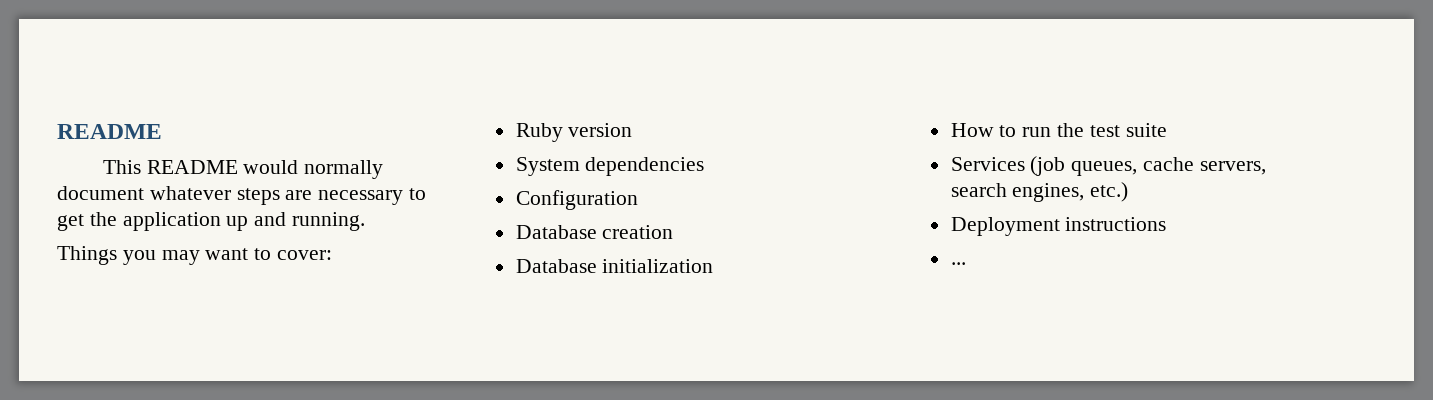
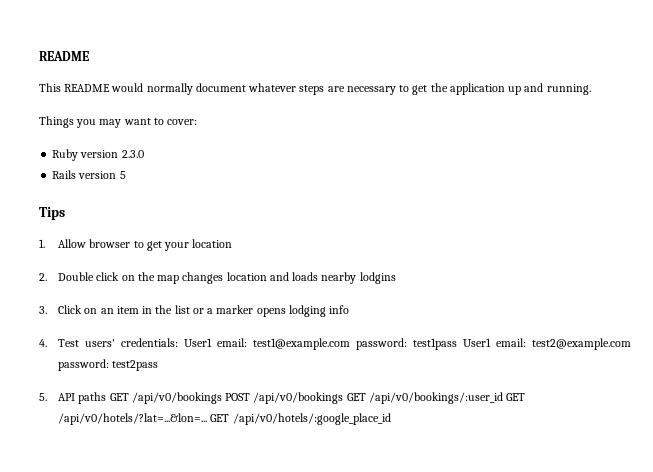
[515,157,705,176] [515,190,638,210] [515,225,674,239] [515,259,714,273] [950,123,1167,137] [950,156,1266,176] [950,182,1129,202] [950,217,1167,236] [950,262,966,265] // System dependencies // Configuration // Database creation // Database initialization // How to run the test suite // Services (job queues, cache servers, search engines, etc.) // Deployment instructions // ... -> [121,150,144,158] [52,170,126,179] [39,207,65,220] [39,239,233,251] [39,272,396,284] [39,305,350,317] [39,338,631,350] [58,359,159,371] [39,392,526,404] [58,413,391,425] 2.3.0 // Rails version 5 // Tips // 1. Allow browser to get your location // 2. Double click on the map changes location and loads nearby lodgins // 3. Click on an item in the list or a marker opens lodging info // 4. Test users' credentials: User1 email: test1@example.com password: test1pass User1 email: test2@example.com password: test2pass // 5. API paths GET /api/v0/bookings POST /api/v0/bookings GET /api/v0/bookings/:user_id GET /api/v0/hotels/?lat=...&lon=... GET /api/v0/hotels/:google_place_id

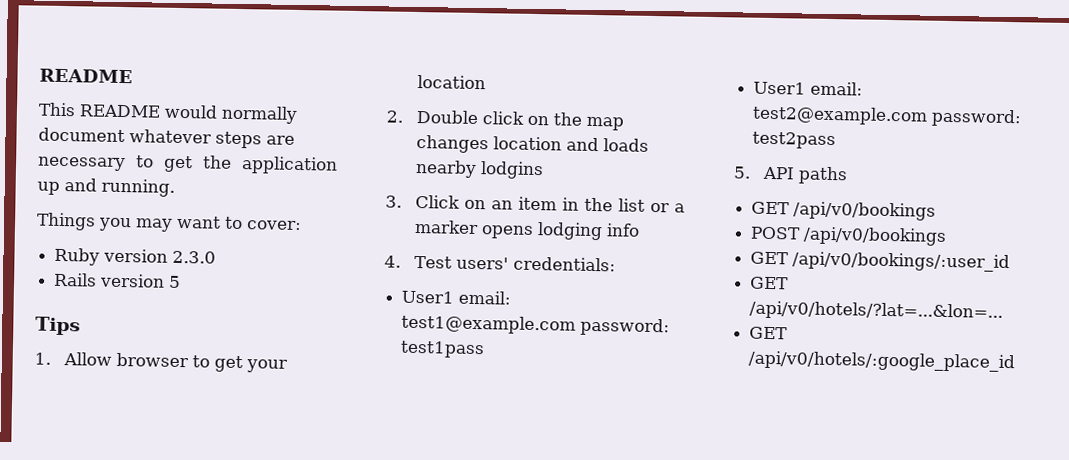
(179, 342) none -> (617, 264) //
(458, 344) none -> (486, 349) //
(107, 398) none -> (849, 175) //
(222, 398) none -> (937, 211) //
(344, 398) none -> (948, 236) //
(503, 398) none -> (1011, 262) //
(208, 419) none -> (1004, 311) //

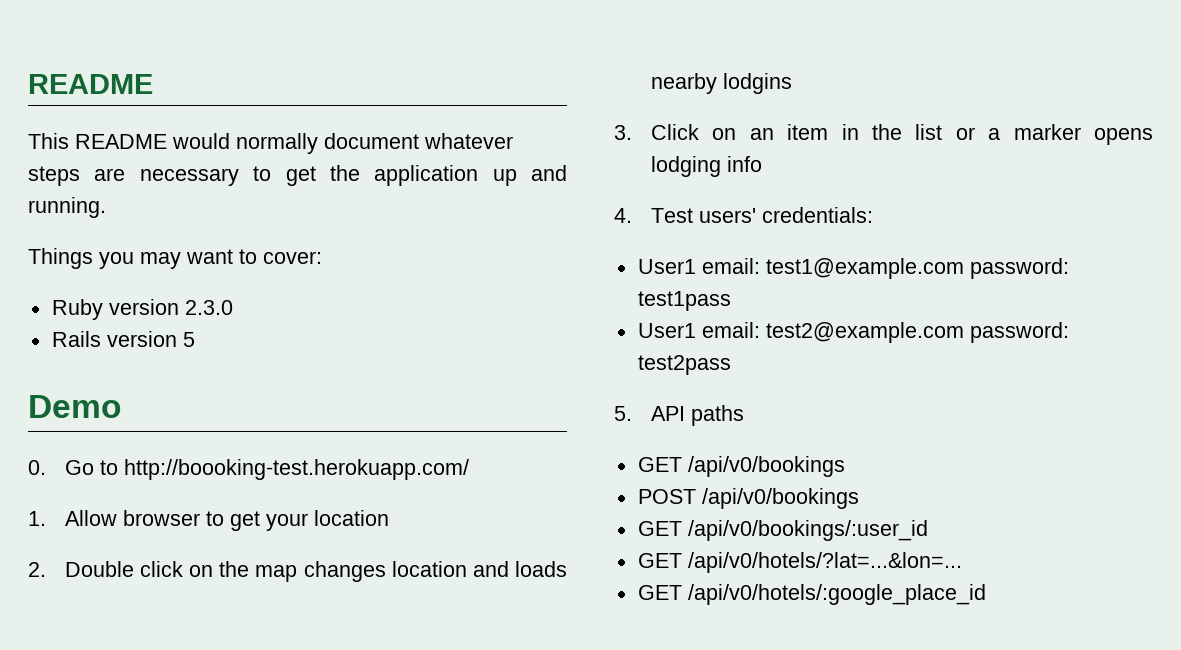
[35,316,81,336] Tips -> [28,395,121,418] [28,459,469,480] Demo // 0. Go to http://boooking-test.herokuapp.com/

